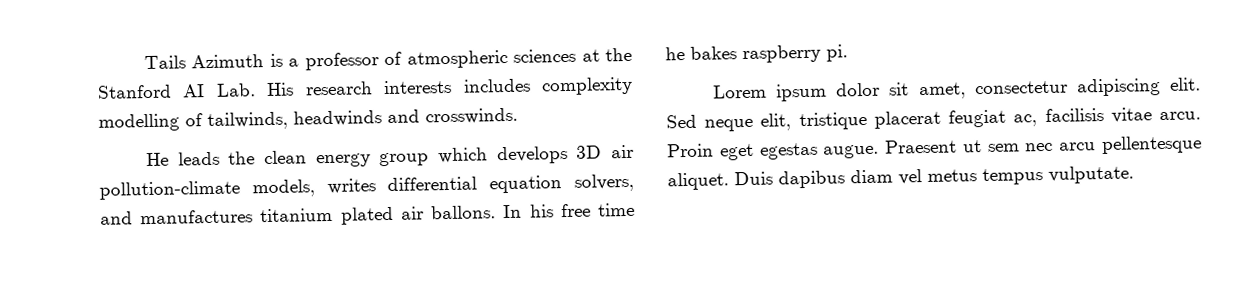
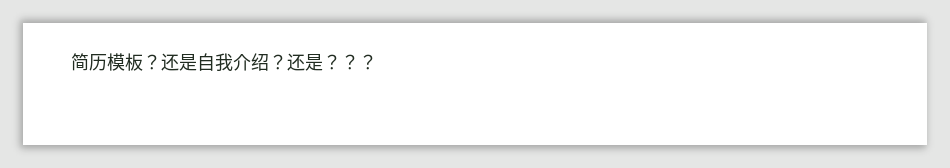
[143,47,633,71] [97,76,633,99] [98,107,518,132] [145,144,634,168] [99,173,634,200] [100,202,635,225] [665,44,848,64] [712,77,1201,102] [666,107,1201,132] [667,135,1202,161] [667,165,1134,191] Tails Azimuth is a professor of atmospheric sciences at the Stanford AI Lab. His research interests includes complexity modelling of tailwinds, headwinds and crosswinds. // He leads the clean energy group which develops 3D air pollution-climate models, writes differential equation solvers, and manufactures titanium plated air ballons. In his free time he bakes raspberry pi. // Lorem ipsum dolor sit amet, consectetur adipiscing elit. Sed neque elit, tristique placerat feugiat ac, facilisis vitae arcu. Proin eget egestas augue. Praesent ut sem nec arcu pellentesque aliquet. Duis dapibus diam vel metus tempus vulputate. -> [71,53,377,71] 简历模板？还是自我介绍？还是？？？

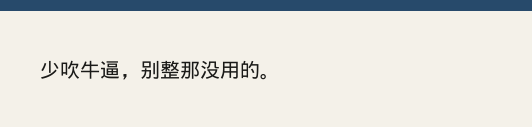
[71,53,377,71] 简历模板？还是自我介绍？还是？？？ -> [40,60,280,80] 少吹牛逼，别整那没用的。

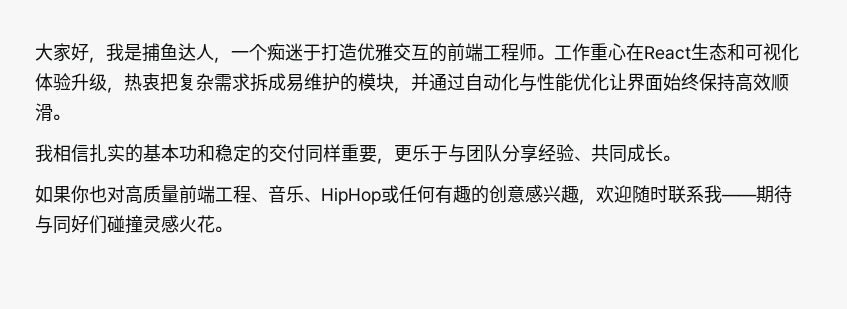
[40,60,260,80] 少吹牛逼，别整那没用的 -> [35,43,799,63] [35,73,789,93] [35,103,70,121] [35,144,680,164] [35,185,792,205] [35,215,215,234] 大家好，我是捕鱼达人，一个痴迷于打造优雅交互的前端工程师。工作重心在React生态和可视化体验升级，热衷把复杂需求拆成易维护的模块，并通过自动化与性能优化让界面始终保持高效顺滑。 // 我相信扎实的基本功和稳定的交付同样重要，更乐于与团队分享经验、共同成长。 // 如果你也对高质量前端工程、音乐、HipHop或任何有趣的创意感兴趣，欢迎随时联系我——期待与同好们碰撞灵感火花

